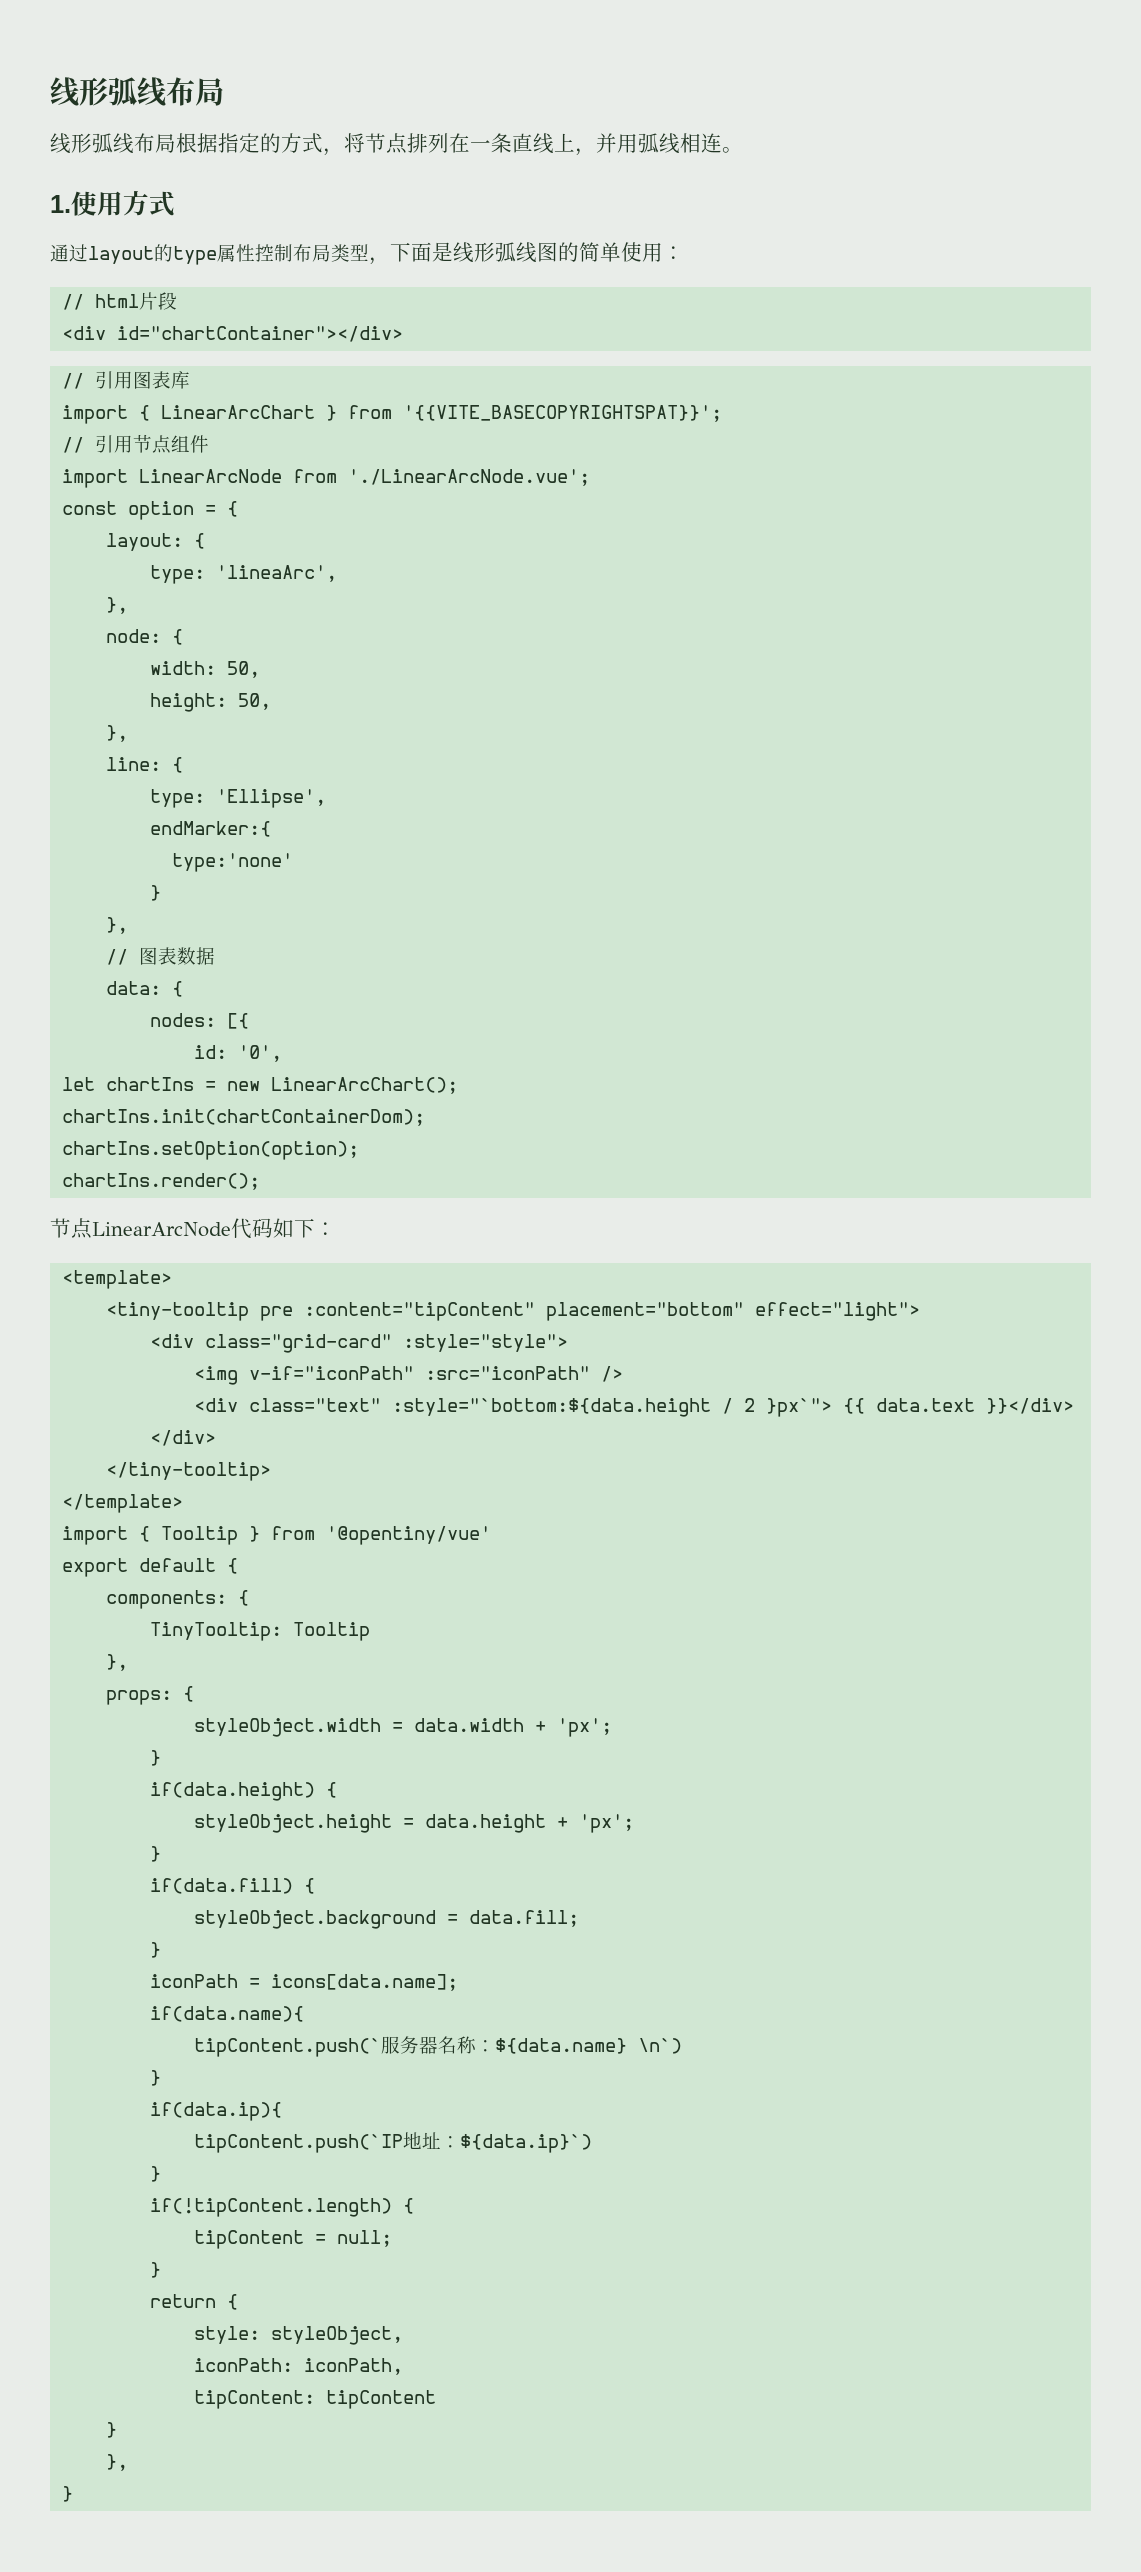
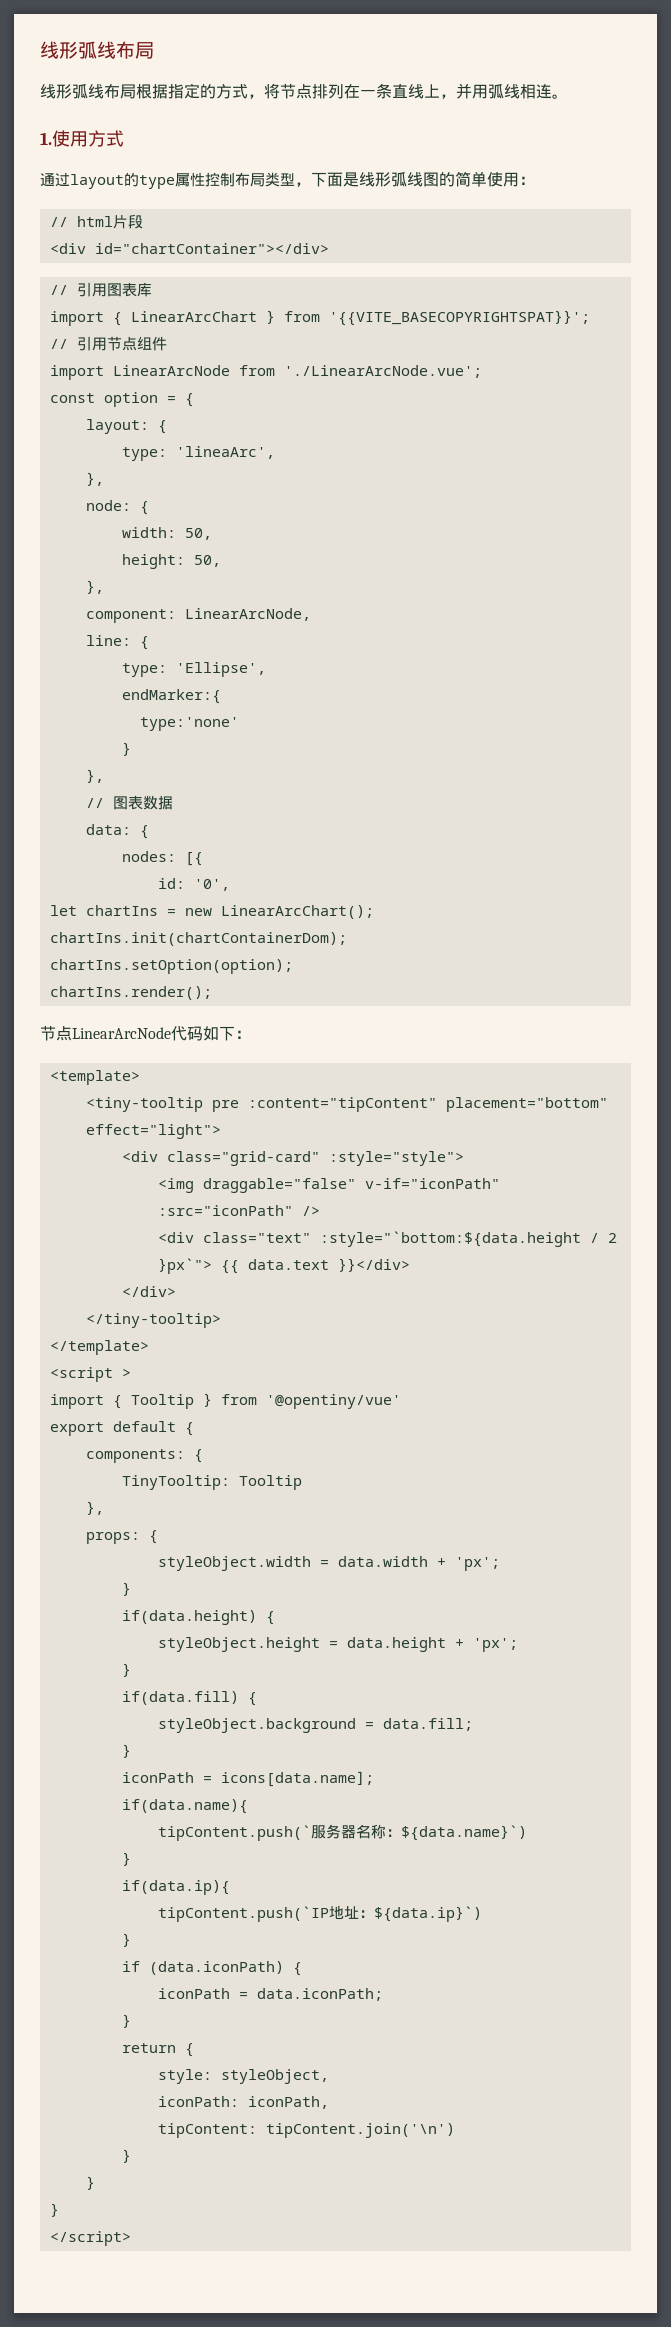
(129, 733) none -> [85,608,311,623] // component: LinearArcNode,
(239, 1375) none -> [202,1178,356,1193] draggable="false"
(184, 1503) none -> [49,1367,131,1382] // <script >
[495,2038,683,2054] ${data.name} \n`) -> [400,1825,527,1841] ${data.name}`)
[150,2198,415,2217] [194,2230,393,2249] if(!tipContent.length) { // tipContent = null; -> [121,1961,302,1976] [157,1988,383,2001] if (data.iconPath) { // iconPath = data.iconPath;
[326,2390,437,2409] [106,2422,118,2438] [106,2454,129,2471] [62,2486,74,2502] tipContent // } // }, // } -> [265,2123,455,2138] [121,2149,131,2163] [85,2176,95,2190] [49,2203,59,2217] [49,2231,131,2246] tipContent.join('\n') // } // } // } // </script>

